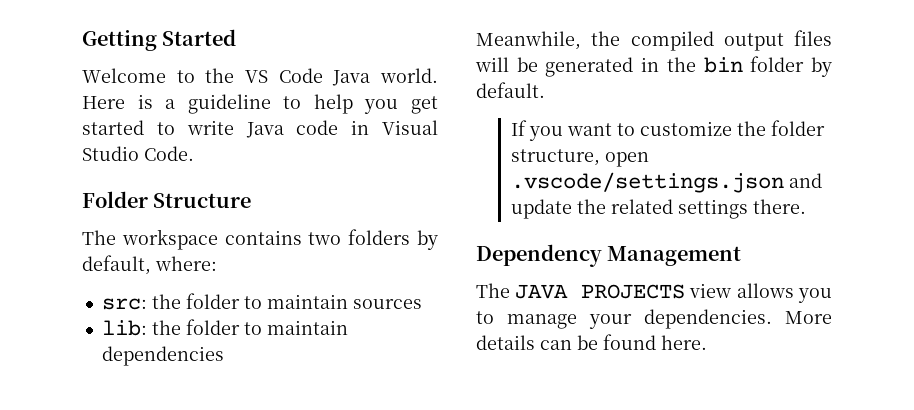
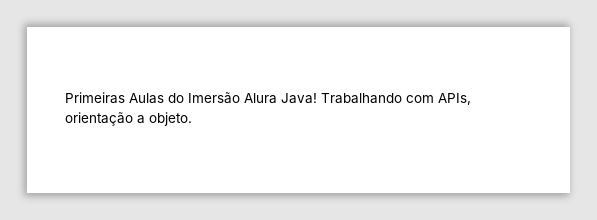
[82,29,237,51] [82,68,438,86] [82,94,438,114] [82,120,438,138] [82,146,194,161] [82,191,252,208] [82,229,439,250] [82,255,217,275] [101,293,422,310] [101,319,348,336] [101,346,224,366] [476,30,832,51] [475,56,832,77] [476,82,545,98] [510,120,825,141] [510,149,649,167] [510,172,822,193] [510,199,806,219] [476,244,742,267] [476,283,832,303] [476,309,832,329] [476,334,707,350] Getting Started // Welcome to the VS Code Java world. Here is a guideline to help you get started to write Java code in Visual Studio Code. // Folder Structure // The workspace contains two folders by default, where: // src: the folder to maintain sources // lib: the folder to maintain dependencies // Meanwhile, the compiled output files will be generated in the bin folder by default. // If you want to customize the folder structure, open .vscode/settings.json and update the related settings there. // Dependency Management // The JAVA PROJECTS view allows you to manage your dependencies. More details can be found here. -> [65,92,471,105] [65,112,192,126] Primeiras Aulas do Imersão Alura Java! Trabalhando com APIs, orientação a objeto.

